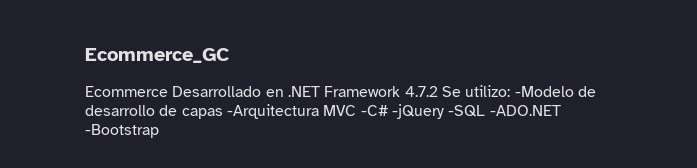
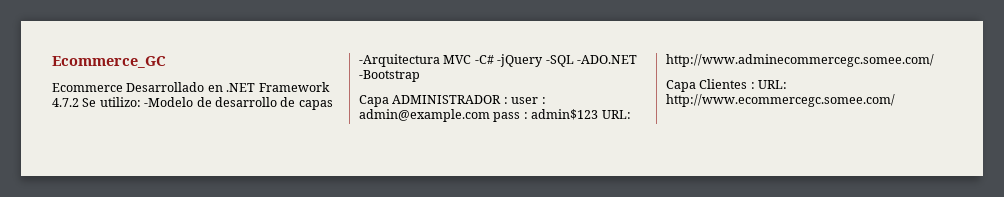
(159, 131) none -> [359,95,546,107] [359,109,631,122] [666,54,934,67] [666,79,788,92] [666,94,895,107] // Capa ADMINISTRADOR : user : admin@example.com pass : admin$123 URL: http://www.adminecommercegc.somee.com/ // Capa Clientes : URL: http://www.ecommercegc.somee.com/

